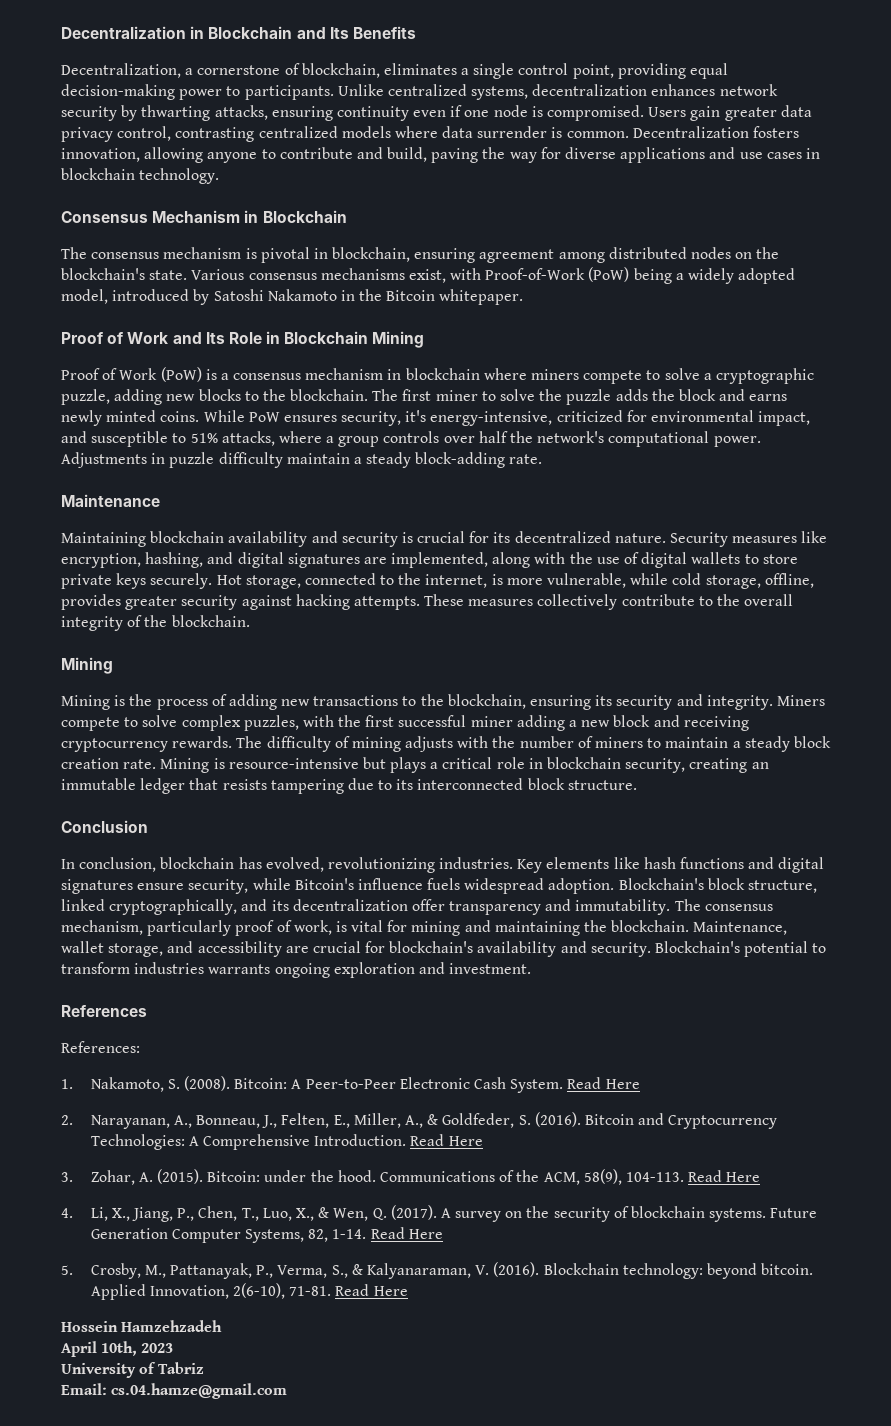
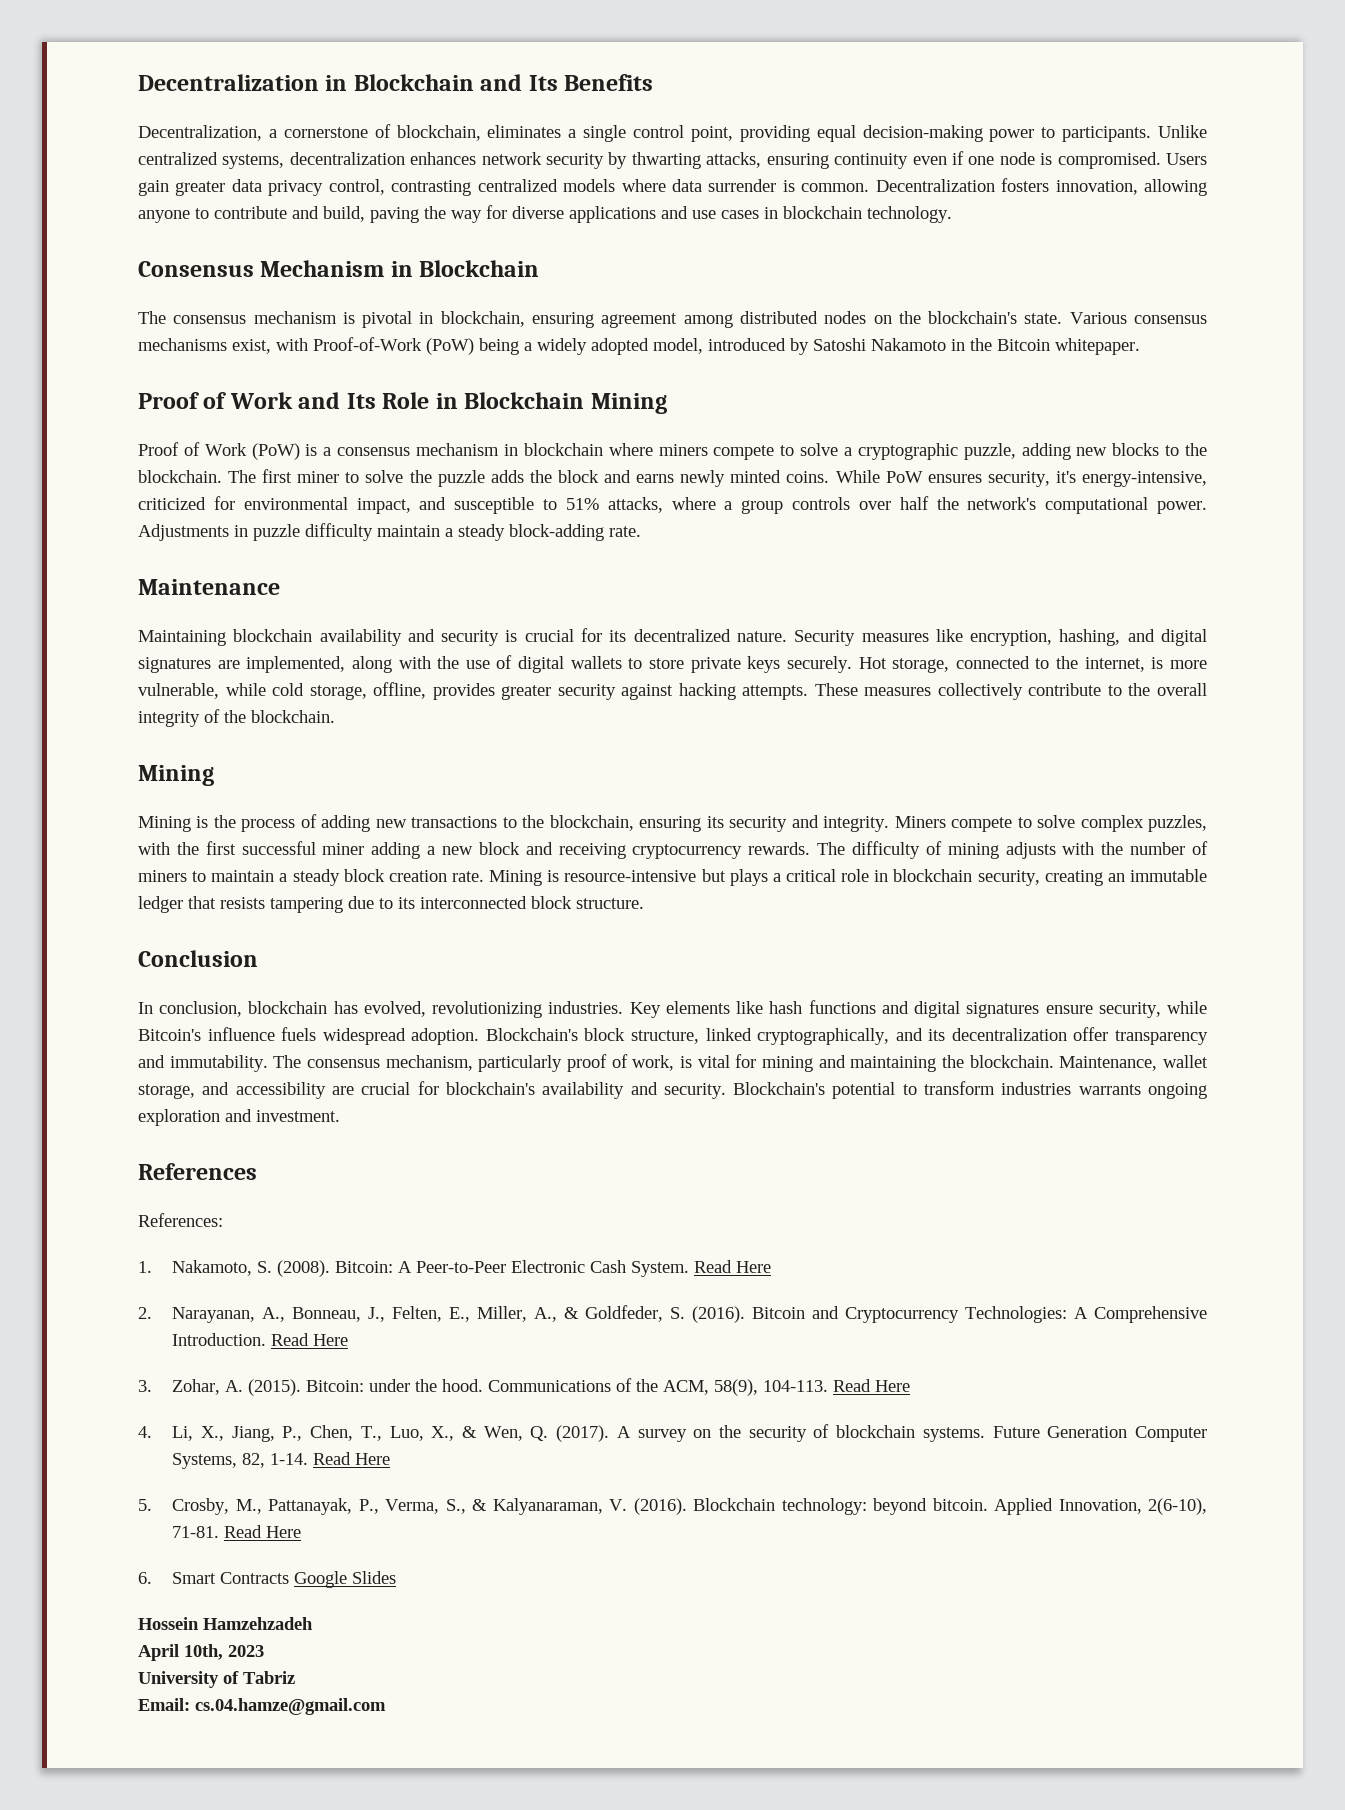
(408, 1291) none -> [138,1571,397,1588] // 6. Smart Contracts Google Slides

